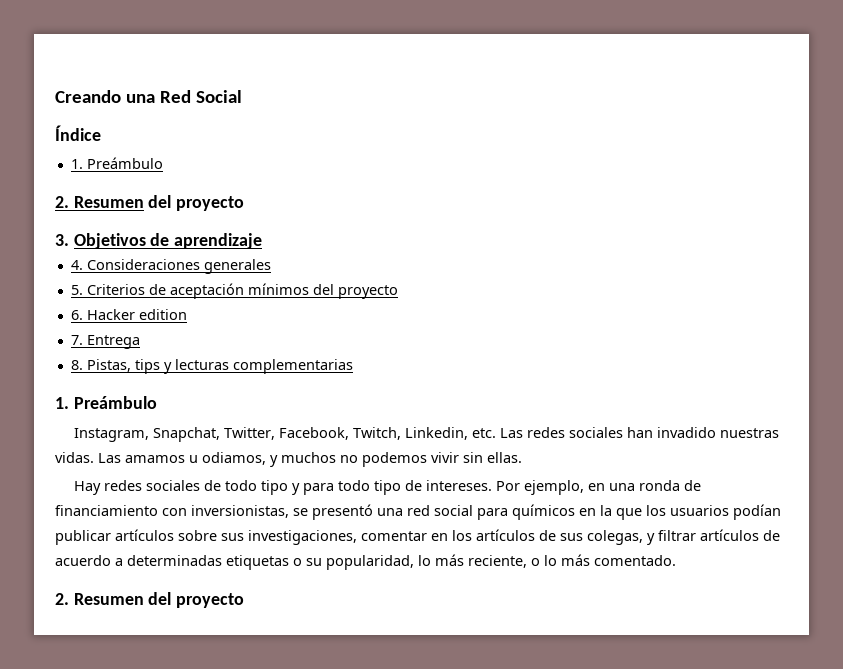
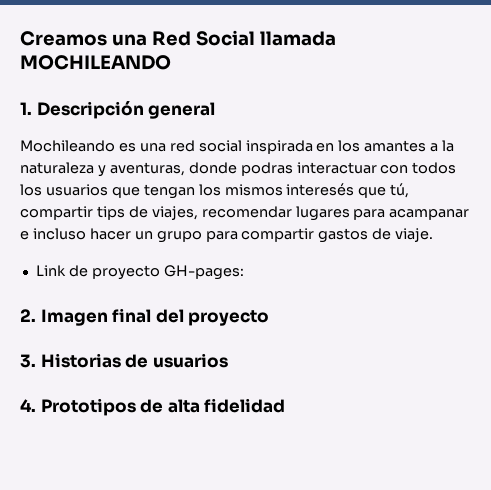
[55,90,121,103] Creando -> [20,31,107,46] Creamos
[55,125,101,141] [70,157,163,169] [55,196,144,208] // Índice // 1. Preámbulo // 2. Resumen -> [259,31,336,46] [20,55,171,70] [20,101,216,119] [20,140,455,154] [20,162,457,177] [20,183,410,199] [20,206,470,221] [20,228,434,243] [35,265,244,280] [20,308,152,326] llamada MOCHILEANDO // 1. Descripción general // Mochileando es una red social inspirada en los amantes a la naturaleza y aventuras, donde podras interactuar con todos los usuarios que tengan los mismos interesés que tú, compartir tips de viajes, recomendar lugares para acampanar e incluso hacer un grupo para compartir gastos de viaje. // Link de proyecto GH-pages: // 2. Imagen final
[73,233,263,249] [70,259,271,274] [70,283,398,299] [70,309,187,320] [70,335,140,349] [70,359,353,374] [55,396,157,409] [74,427,780,442] [55,452,522,467] [74,480,702,495] [55,504,781,520] [55,529,780,545] [55,554,676,570] [55,592,245,608] Objetivos de aprendizaje // 4. Consideraciones generales // 5. Criterios de aceptación mínimos del proyecto // 6. Hacker edition // 7. Entrega // 8. Pistas, tips y lecturas complementarias // 1. Preámbulo // Instagram, Snapchat, Twitter, Facebook, Twitch, Linkedin, etc. Las redes sociales han invadido nuestras vidas. Las amamos u odiamos, y muchos no podemos vivir sin ellas. // Hay redes sociales de todo tipo y para todo tipo de intereses. Por ejemplo, en una ronda de financiamiento con inversionistas, se presentó una red social para químicos en la que los usuarios podían publicar artículos sobre sus investigaciones, comentar en los artículos de sus colegas, y filtrar artículos de acuerdo a determinadas etiquetas o su popularidad, lo más reciente, o lo más comentado. // 2. Resumen del proyecto -> [40,353,228,368] [20,398,286,416] Historias de usuarios // 4. Prototipos de alta fidelidad

